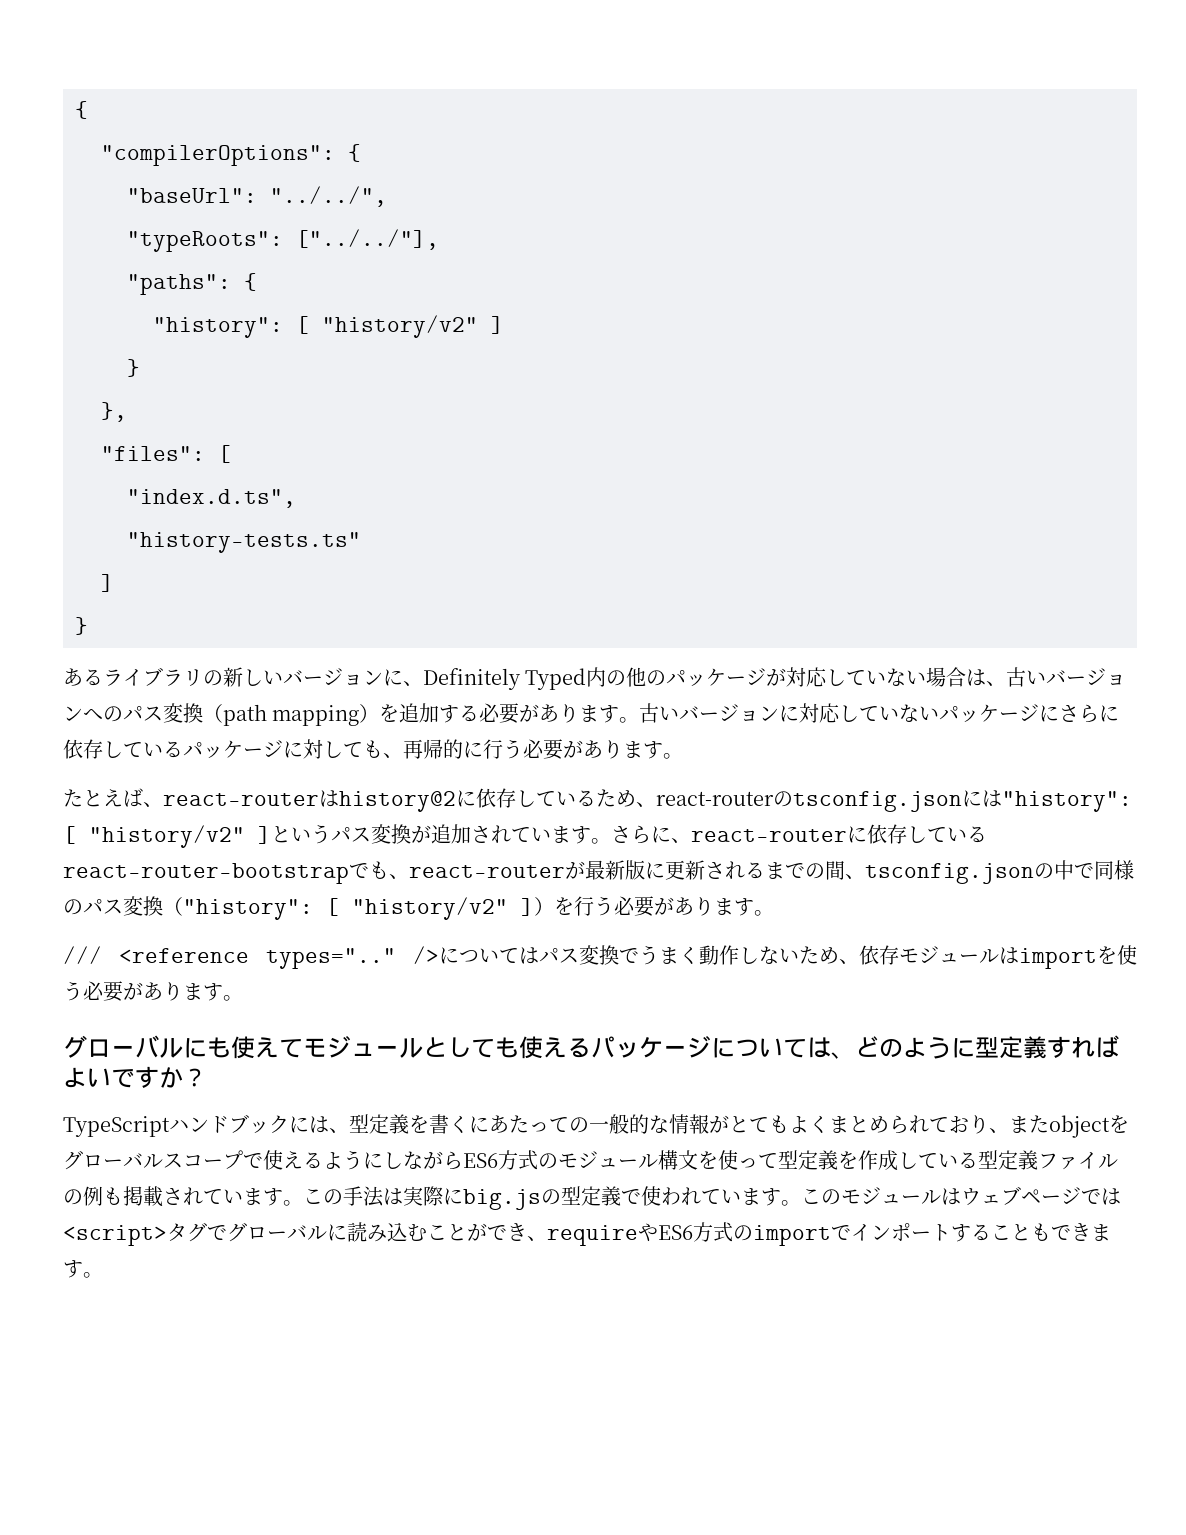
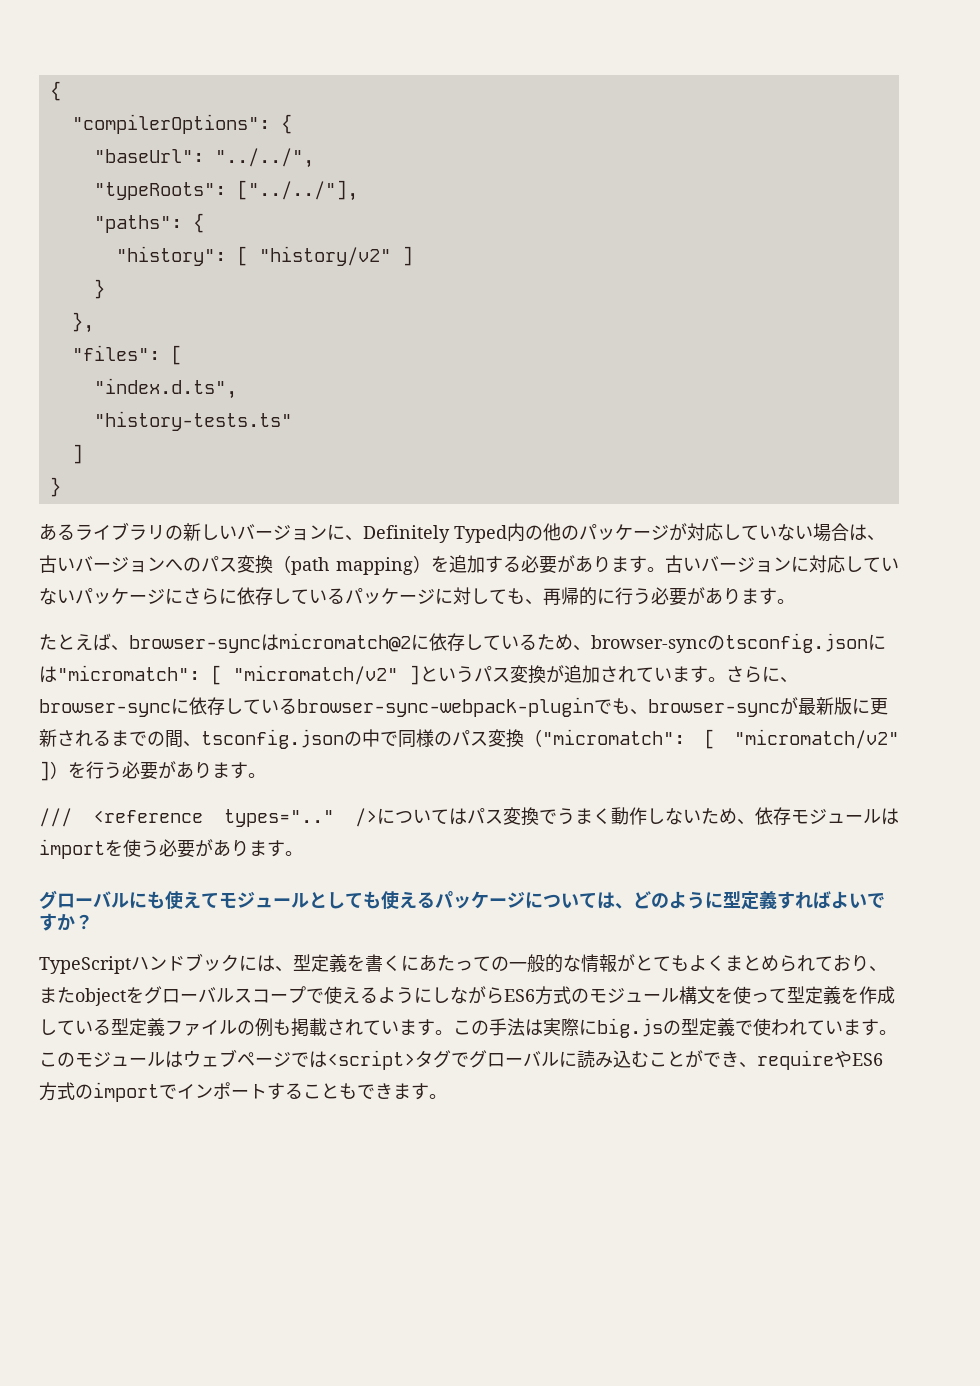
[163,790,456,812] react-routerはhistory@2 -> [129,633,411,653] browser-syncはmicromatch@2
[656,791,774,806] react-router -> [591,635,707,653] browser-sync
[1002,791,1132,812] [63,825,245,848] "history": [ "history/v2" -> [57,665,398,685] "micromatch": [ "micromatch/v2"
[691,824,987,844] [63,861,565,884] react-routerに依存しているreact-router-bootstrapでも、react-router -> [39,697,780,717] browser-syncに依存しているbrowser-sync-webpack-pluginでも、browser-sync
[183,897,508,920] "history": [ "history/v2" -> [542,729,899,749] "micromatch": [ "micromatch/v2"

